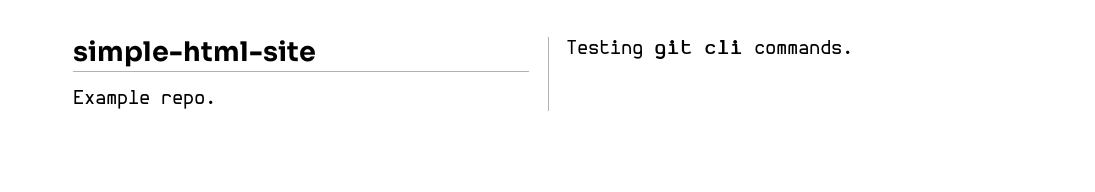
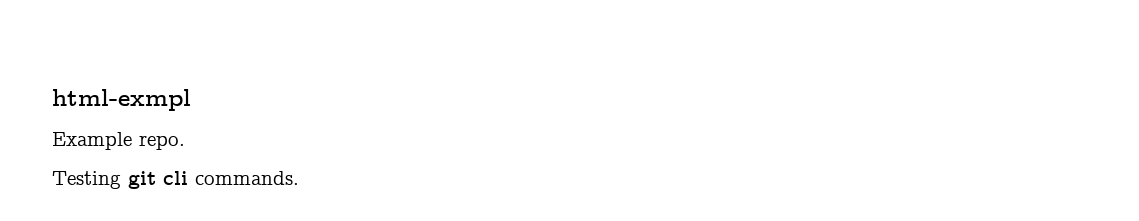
[73,40,316,67] simple-html-site -> [52,89,191,111] html-exmpl

